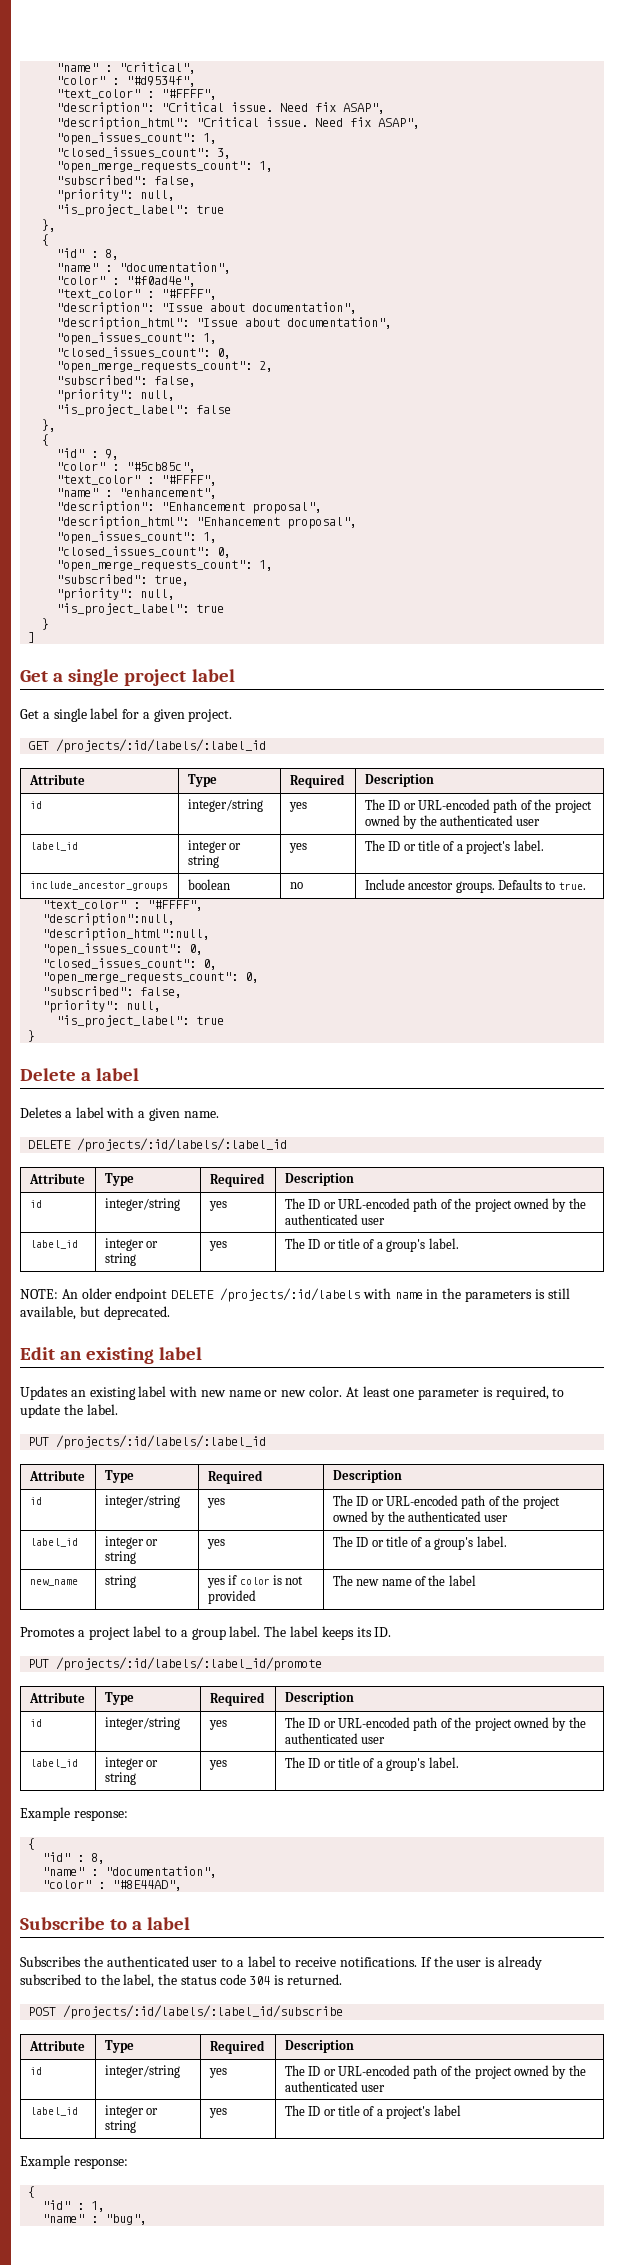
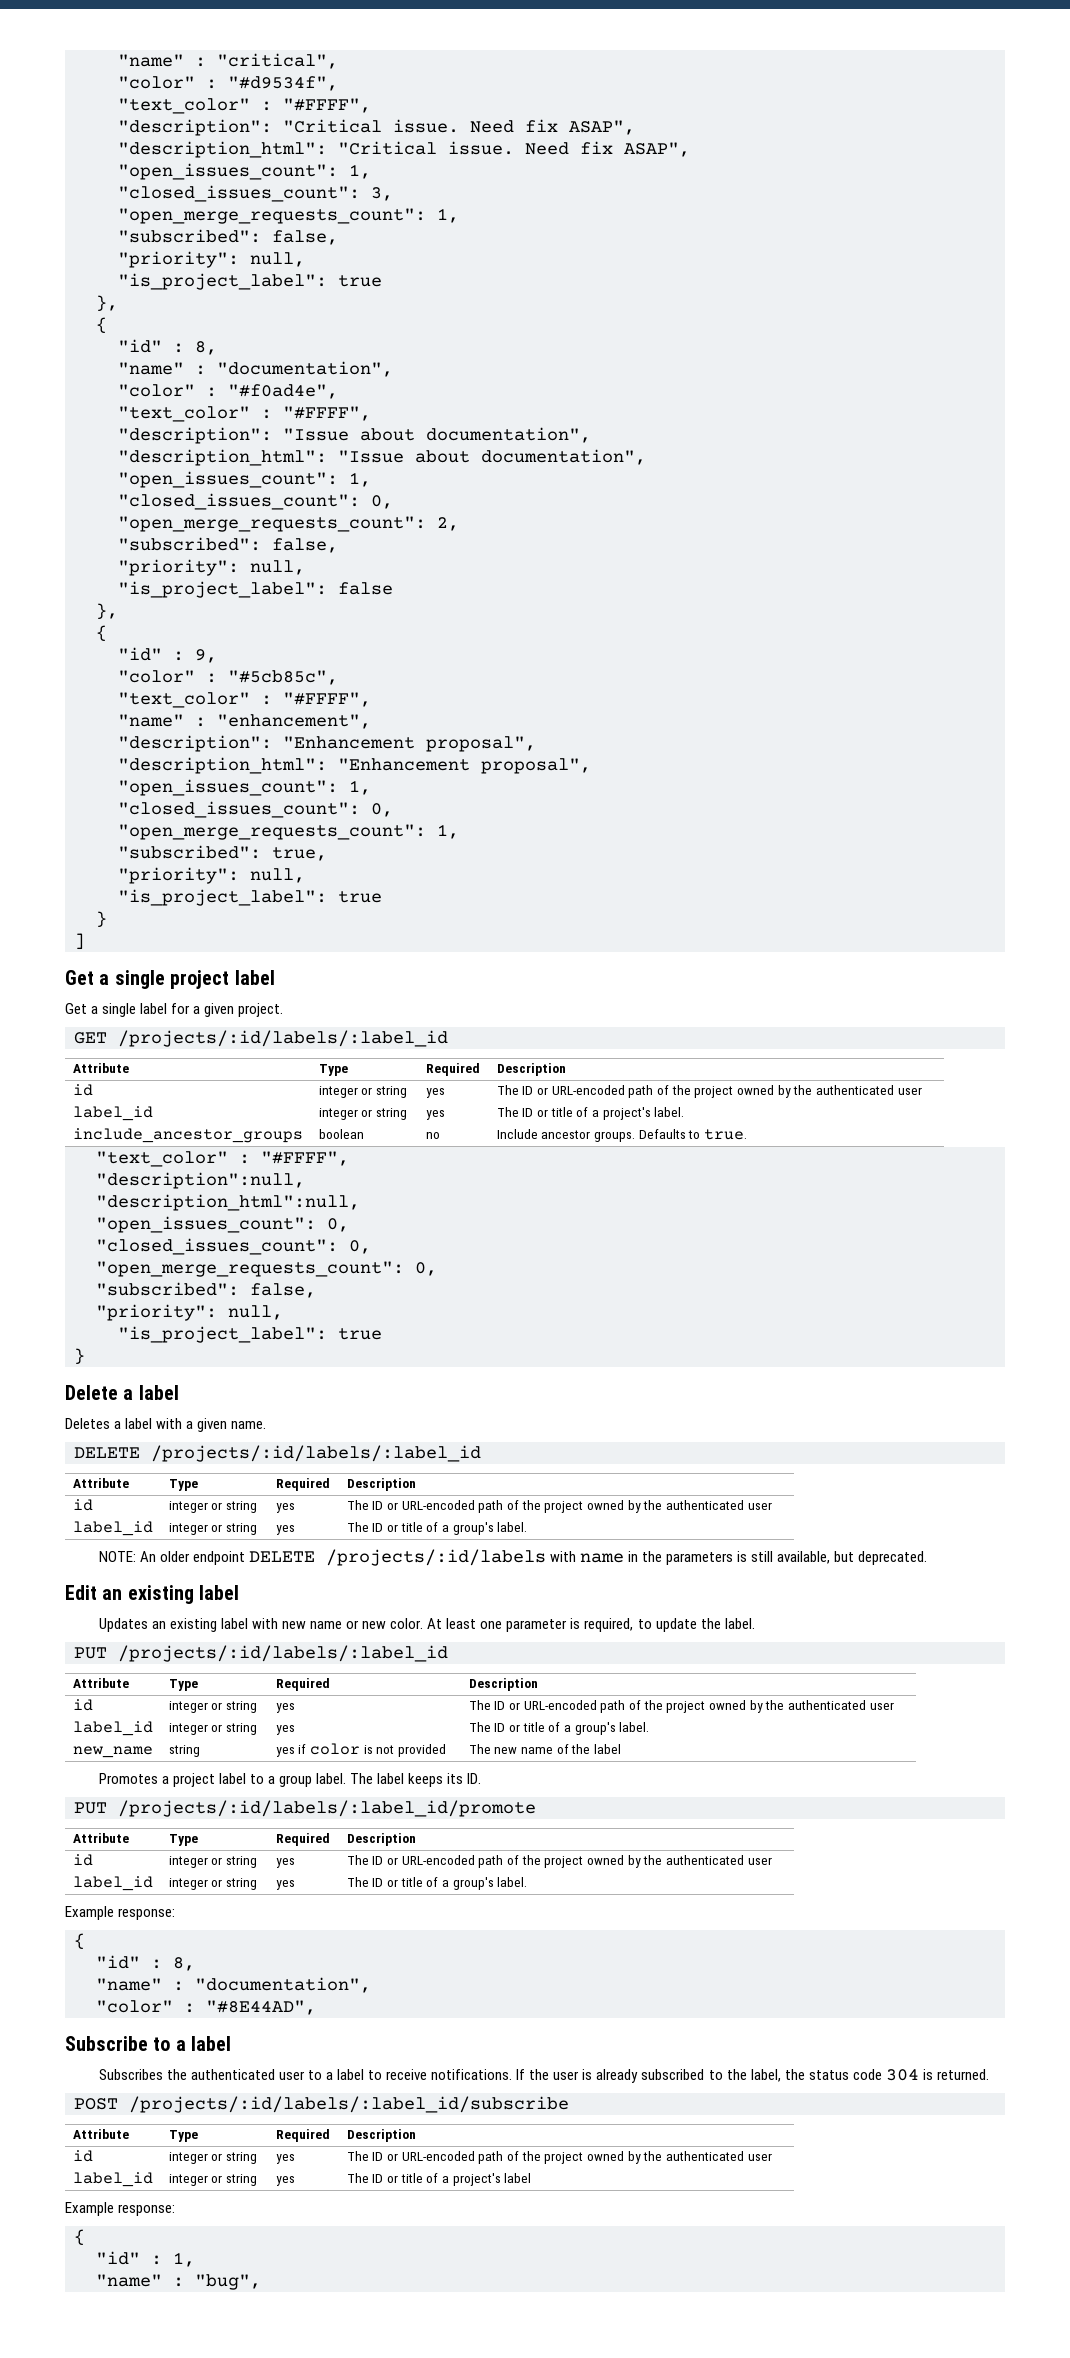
[187,799,263,812] integer/string -> [318,1086,408,1098] integer or string
[104,1198,180,1211] integer/string -> [168,1501,258,1513] integer or string
[104,1495,180,1508] integer/string -> [168,1701,258,1713] integer or string
[104,1717,180,1730] integer/string -> [168,1856,258,1868] integer or string
[104,2065,180,2078] integer/string -> [168,2152,258,2164] integer or string

